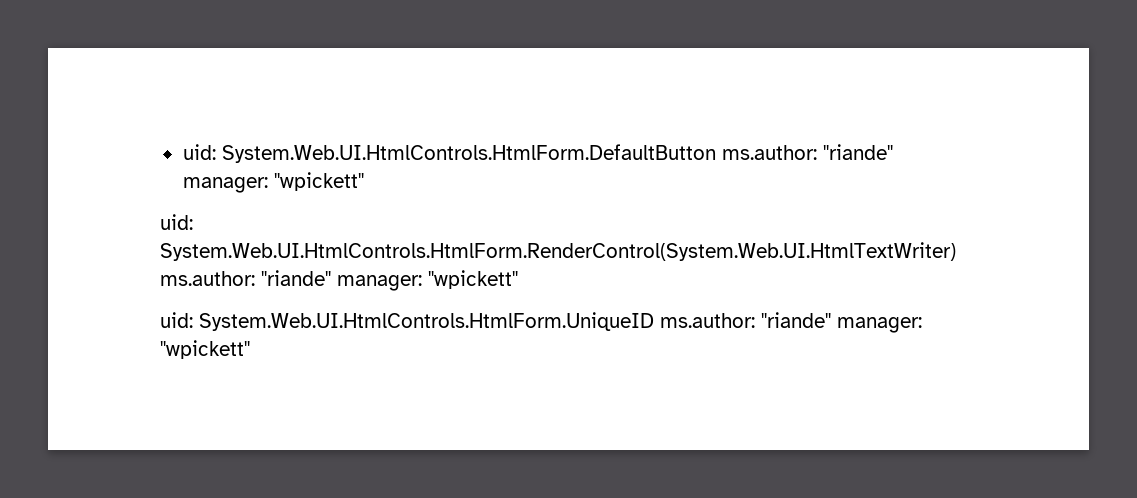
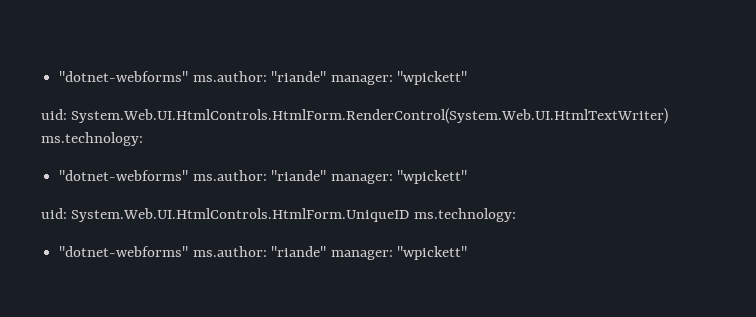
[182,144,716,163] uid: System.Web.UI.HtmlControls.HtmlForm.DefaultButton -> [59,71,189,82] "dotnet-webforms"
(956, 251) none -> [41,132,143,146] [59,170,189,181] ms.technology: // "dotnet-webforms"
(654, 321) none -> [413,208,516,222] [59,246,189,257] ms.technology: // "dotnet-webforms"

